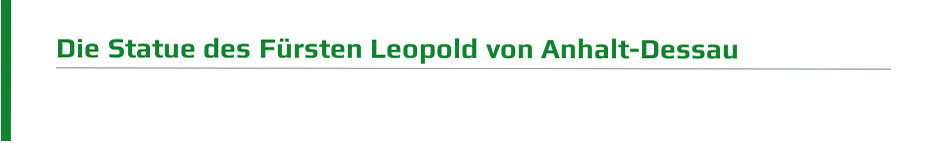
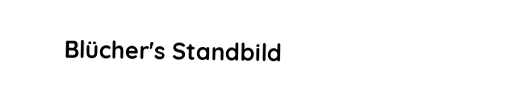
[56,37,741,65] Die Statue des Fürsten Leopold von Anhalt-Dessau -> [63,39,283,62] Blücher's Standbild

